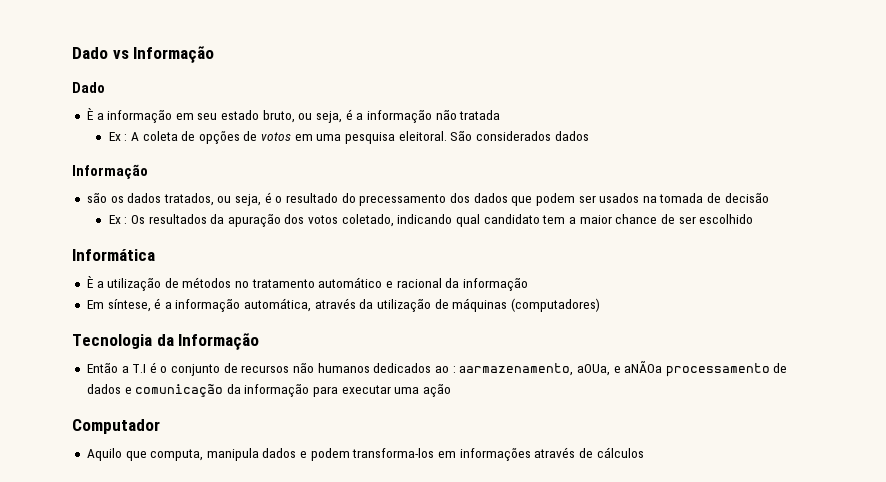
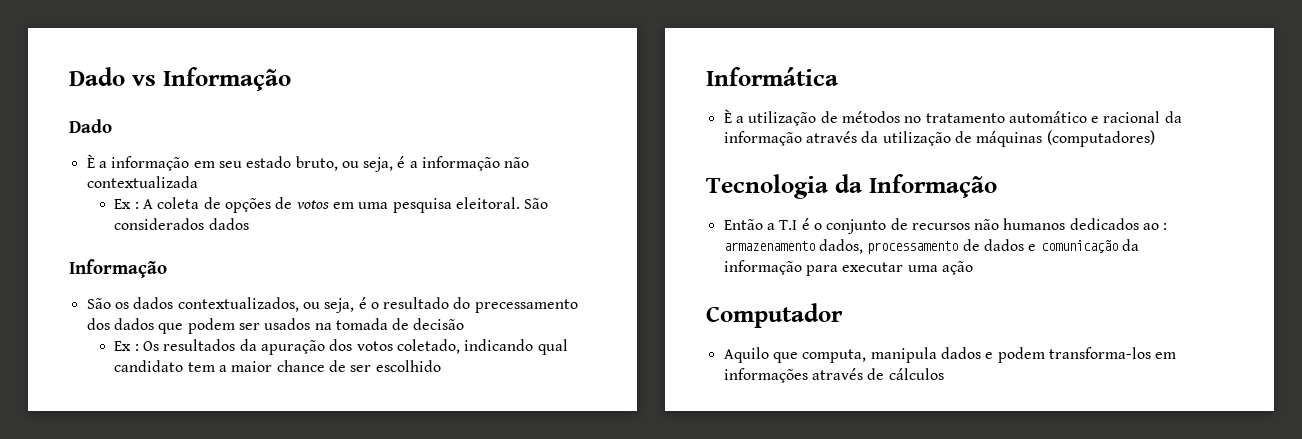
[459,110,501,120] tratada -> [86,176,198,188] contextualizada
[86,192,107,203] são -> [86,298,111,309] São
[163,193,214,206] tratados, -> [177,297,299,312] contextualizados,
[86,298,312,312] // Em síntese, é a informação automática, -> (802, 138) none
[459,361,663,376] aarmazenamento, aOUa, e aNÃOa -> [723,239,863,254] armazenamento dados,

